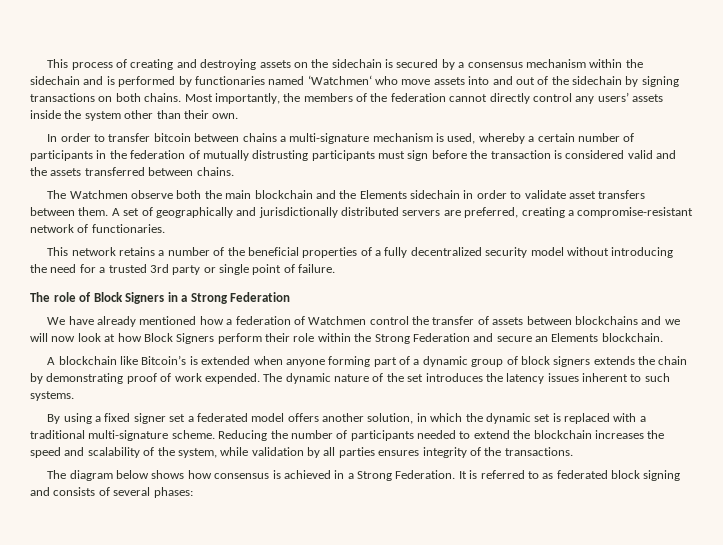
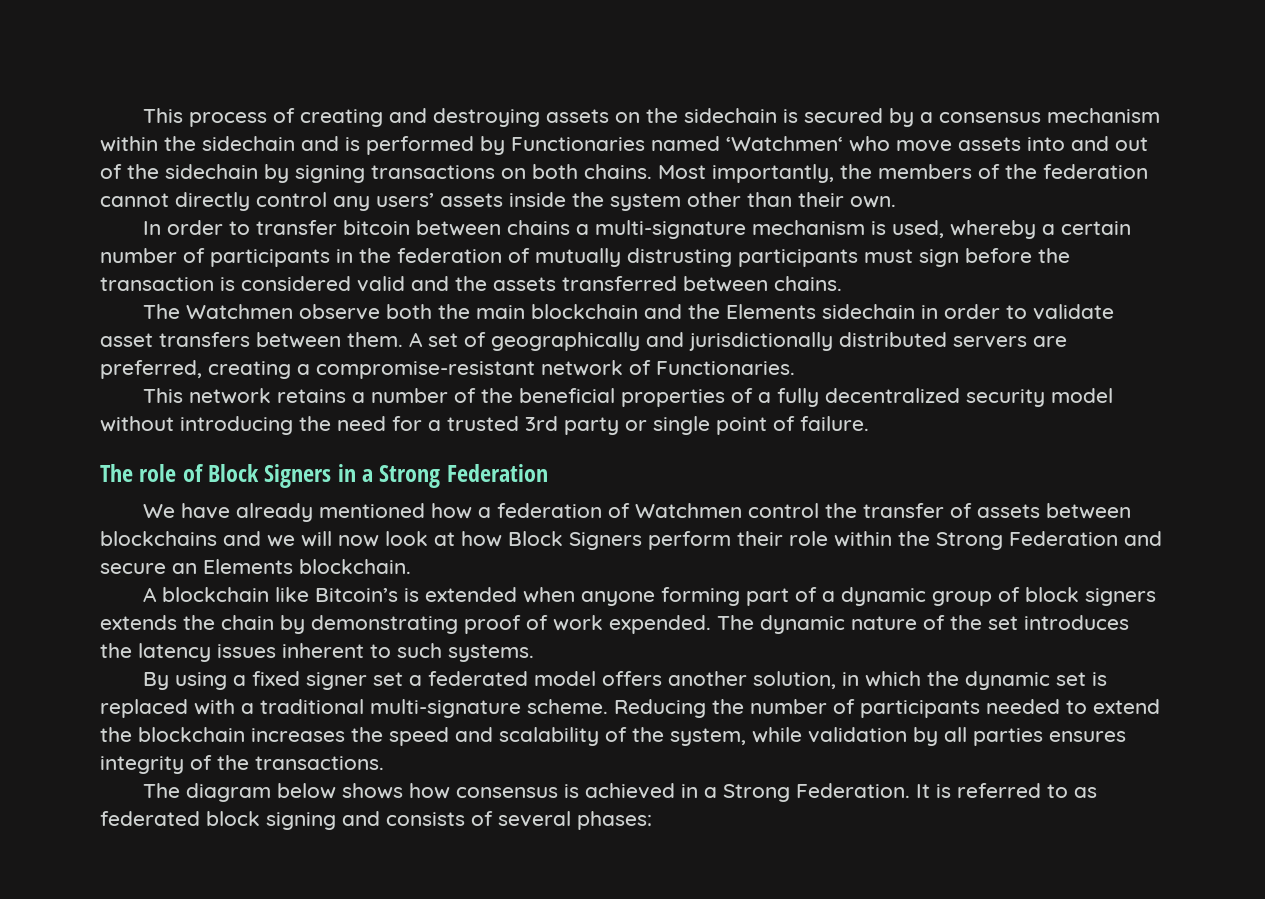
[194,76,265,85] functionaries -> [511,137,645,151] Functionaries
[91,224,165,233] functionaries. -> [656,361,795,375] Functionaries.

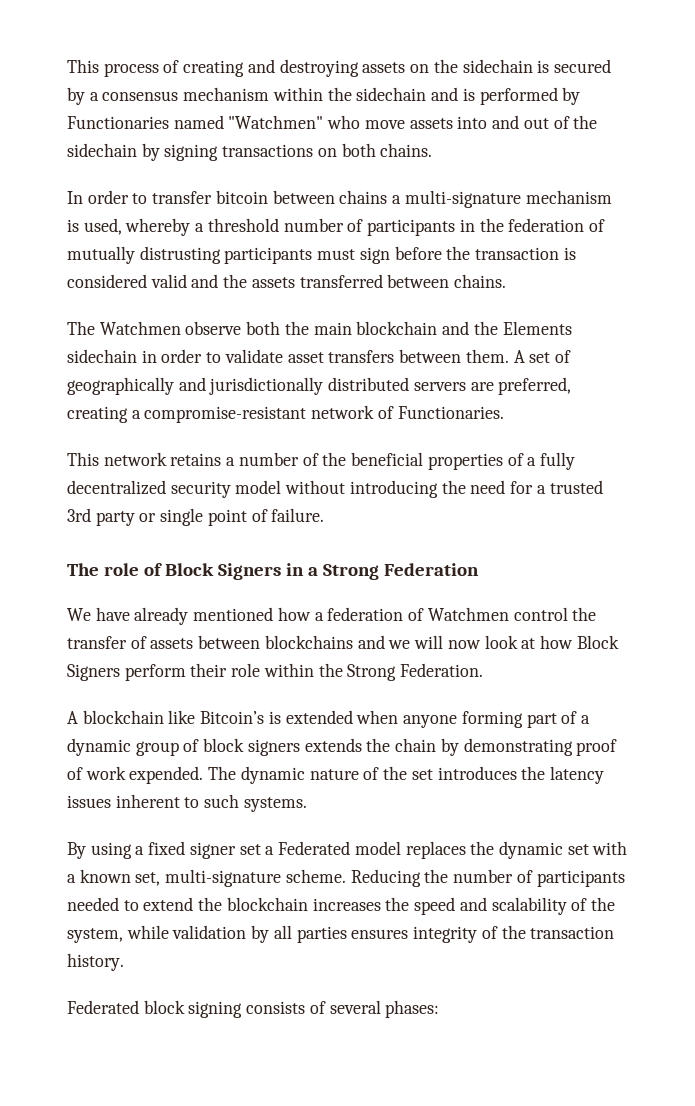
[726,136,843,151] ‘Watchmen‘ -> [228,115,324,129] "Watchmen"
[658,164,1148,183] [100,192,896,211] Most importantly, the members of the federation cannot directly control any users’ assets inside the system other than their own. -> (433, 150) none
[1060,221,1131,235] certain -> [207,218,279,232] threshold
[1009,531,1162,546] [100,559,411,574] Federation and secure an Elements blockchain. -> [400,663,484,677] Federation.
[427,671,1107,690] [100,699,364,718] federated model offers another solution, in which the dynamic set is replaced with a traditional -> [278,841,628,859] [67,869,161,886] Federated model replaces the dynamic set with a known set,
[255,756,384,770] [142,783,1097,802] [100,811,200,826] transactions. // The diagram below shows how consensus is achieved in a Strong Federation. It is referred to as federated -> [530,926,615,939] [67,953,124,971] [67,1000,139,1014] transaction history. // Federated
[342,811,380,826] and -> (243, 1009) none

